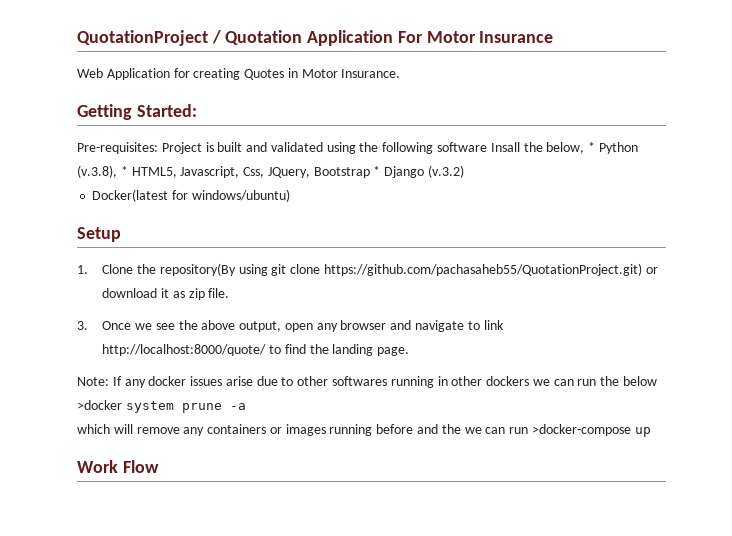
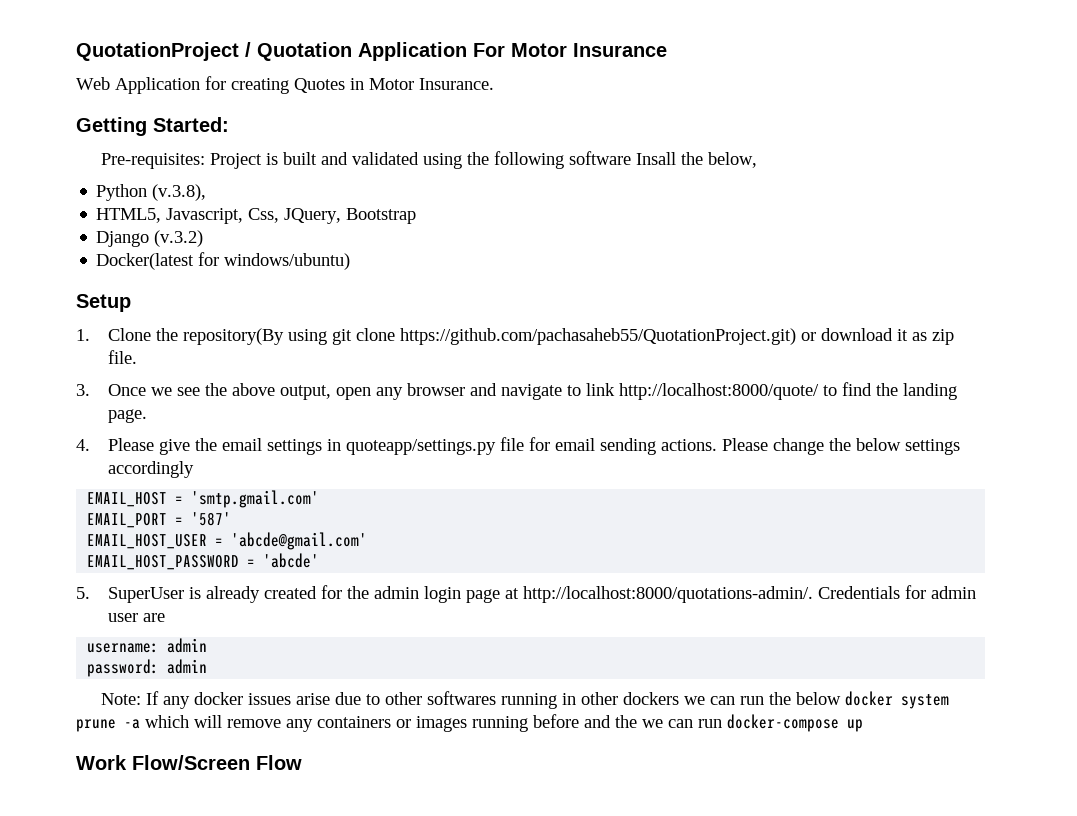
[588,142,596,152] * -> (758, 160) //
[120,166,128,176] * -> (207, 192) //
[373,166,381,176] * -> (417, 216) //
(410, 351) none -> [76,437,960,455] [107,461,194,478] [87,490,320,508] [87,512,232,528] [87,532,368,550] [87,553,320,570] [76,585,976,603] [107,613,165,622] [87,638,208,653] [87,659,208,677] // 4. Please give the email settings in quoteapp/settings.py file for email sending actions. Please change the below settings accordingly // EMAIL_HOST = 'smtp.gmail.com' // EMAIL_PORT = '587' // EMAIL_HOST_USER = 'abcde@gmail.com' // EMAIL_HOST_PASSWORD = 'abcde' // 5. SuperUser is already created for the admin login page at http://localhost:8000/quotations-admin/. Credentials for admin user are // username: admin // password: admin
[77,400,122,410] >docker -> [845,691,894,706] docker
(246, 406) // -> (140, 724) none
[531,424,631,436] >docker-compose -> [727,714,839,732] docker-compose
(118, 466) none -> [132,755,250,770] Flow/Screen

